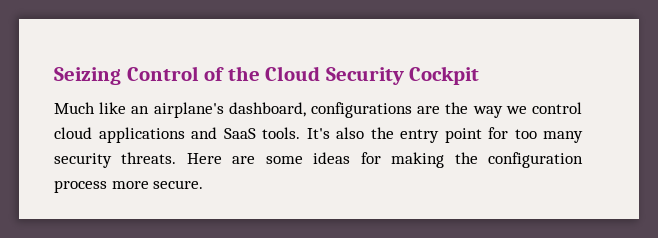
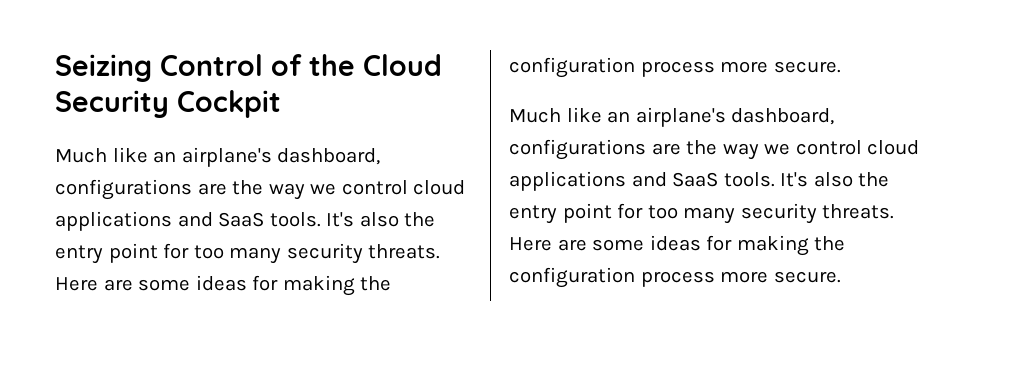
(204, 184) none -> [509,107,835,127] [509,139,920,160] [509,171,890,191] [509,203,895,224] [509,235,846,256] [509,267,841,288] // Much like an airplane's dashboard, configurations are the way we control cloud applications and SaaS tools. It's also the entry point for too many security threats. Here are some ideas for making the configuration process more secure.

